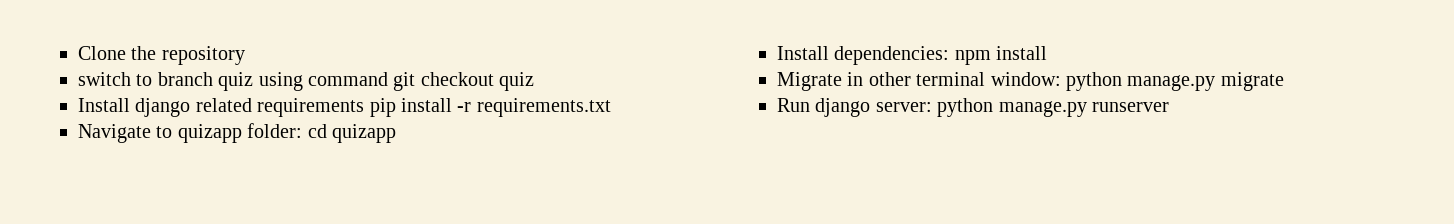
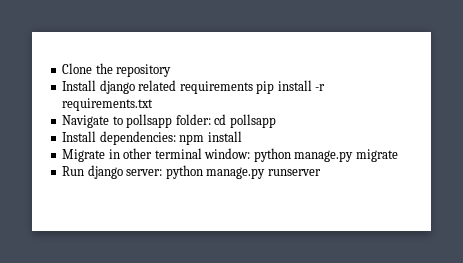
[78,72,535,91] // switch to branch quiz using command git checkout quiz -> (172, 70) none
[177,124,242,143] quizapp -> [126,114,173,128] pollsapp
[332,124,396,143] quizapp -> [229,114,276,128] pollsapp

